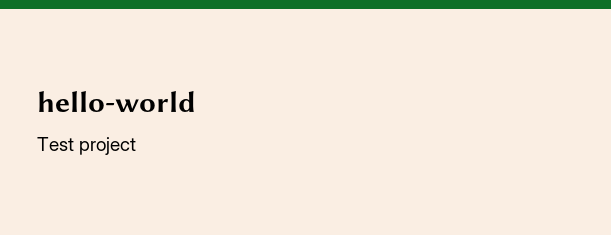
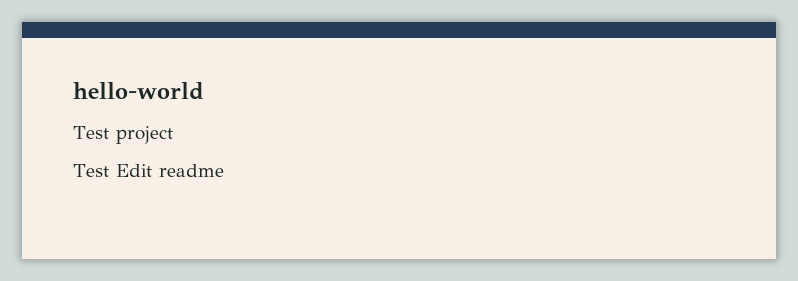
(137, 146) none -> [73,164,224,177] // Test Edit readme

